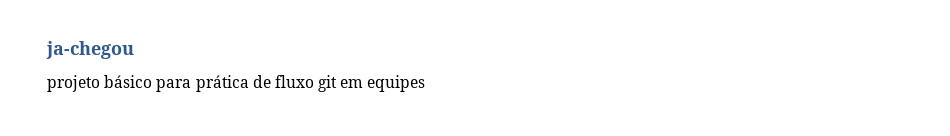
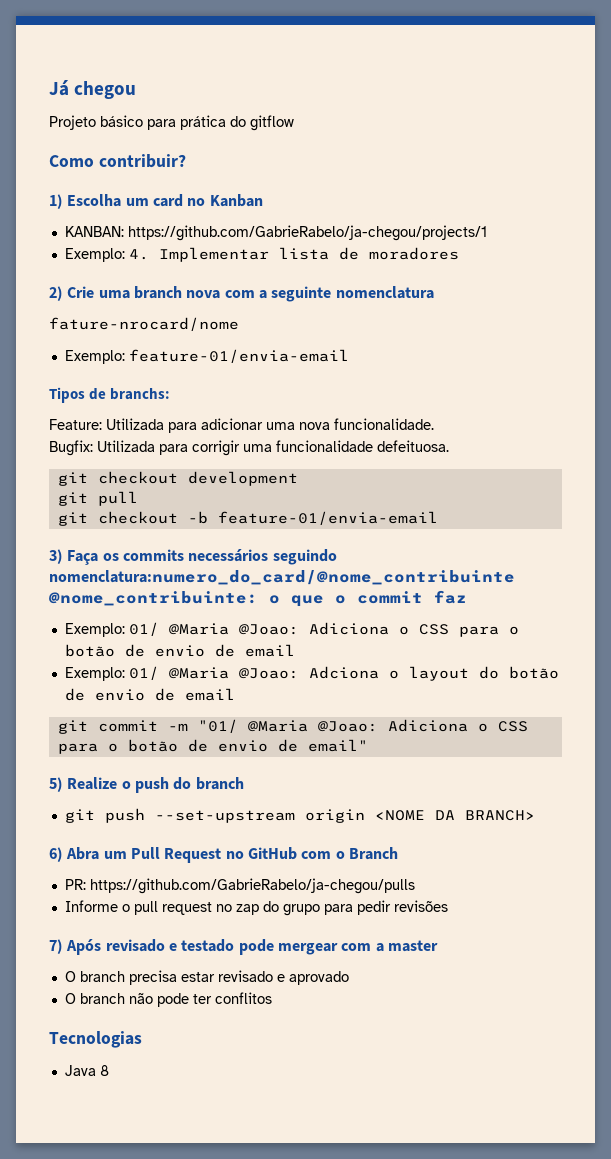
[46,41,134,59] [47,75,426,92] ja-chegou // projeto básico para prática de fluxo git em equipes -> [49,80,137,99] [49,115,294,131] [49,154,186,168] [49,194,263,209] [64,225,487,241] [64,247,459,262] [49,286,434,302] [49,317,239,331] [64,349,349,364] [49,387,171,403] [49,418,434,433] [49,440,449,456] [57,471,298,486] [57,491,138,506] [57,511,438,526] [49,549,337,565] [49,570,515,585] [49,590,467,607] [64,622,519,637] [64,644,295,657] [64,666,559,681] [64,688,235,701] [57,719,528,734] [57,739,368,754] [49,777,244,793] [64,808,535,823] [49,847,398,863] [64,878,415,894] [64,900,448,916] [49,939,438,955] [64,970,349,985] [64,992,272,1007] [49,1031,142,1048] [64,1065,109,1076] Já chegou // Projeto básico para prática do gitflow // Como contribuir? // 1) Escolha um card no Kanban // KANBAN: https://github.com/GabrieRabelo/ja-chegou/projects/1 // Exemplo: 4. Implementar lista de moradores // 2) Crie uma branch nova com a seguinte nomenclatura // fature-nrocard/nome // Exemplo: feature-01/envia-email // Tipos de branchs: // Feature: Utilizada para adicionar uma nova funcionalidade. // Bugfix: Utilizada para corrigir uma funcionalidade defeituosa. // git checkout development // git pull // git checkout -b feature-01/envia-email // 3) Faça os commits necessários seguindo nomenclatura:numero_do_card/@nome_contribuinte @nome_contribuinte: o que o commit faz // Exemplo: 01/ @Maria @Joao: Adiciona o CSS para o botão de envio de email // Exemplo: 01/ @Maria @Joao: Adciona o layout do botão de envio de email // git commit -m "01/ @Maria @Joao: Adiciona o CSS para o botão de envio de email" // 5) Realize o push do branch // git push --set-upstream origin <NOME DA BRANCH> // 6) Abra um Pull Request no GitHub com o Branch // PR: https://github.com/GabrieRabelo/ja-chegou/pulls // Informe o pull request no zap do grupo para pedir revisões // 7) Após revisado e testado pode mergear com a master // O branch precisa estar revisado e aprovado // O branch não pode ter conflitos // Tecnologias // Java 8

